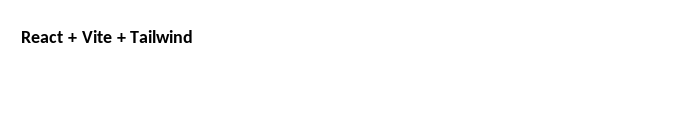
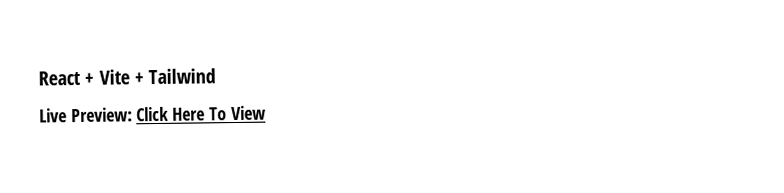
(194, 36) none -> [39,105,266,123] // Live Preview: Click Here To View

